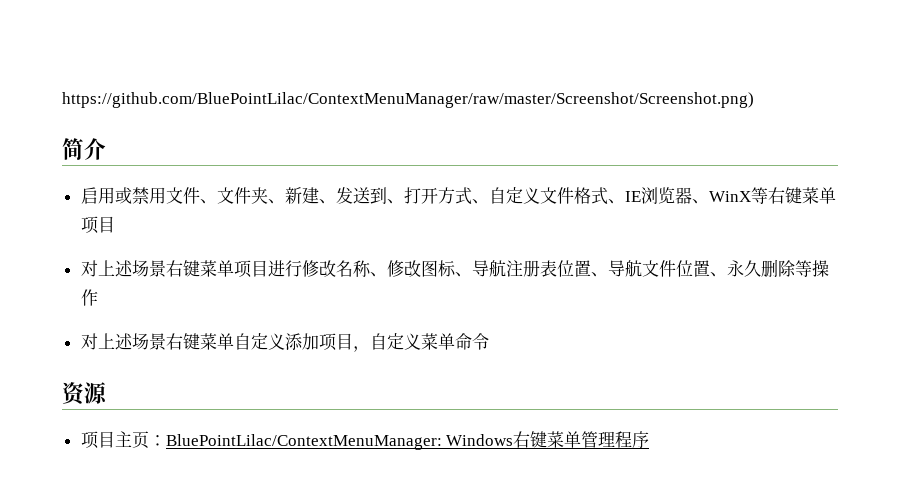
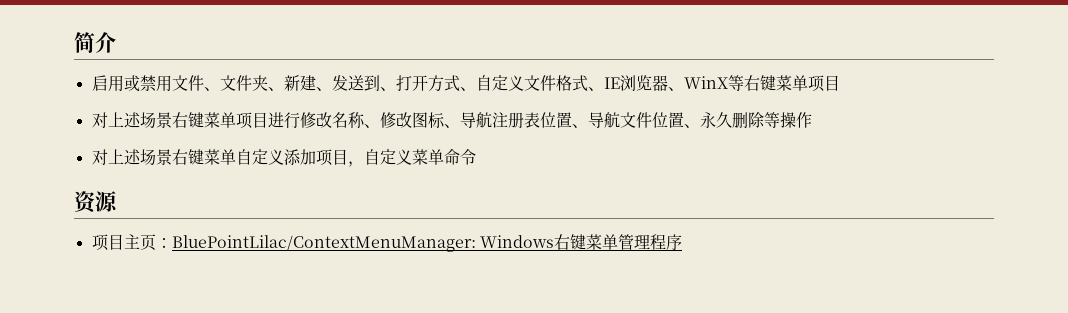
[62,92,754,108] https://github.com/BluePointLilac/ContextMenuManager/raw/master/Screenshot/Screenshot.png) // -> (74, 42) none

